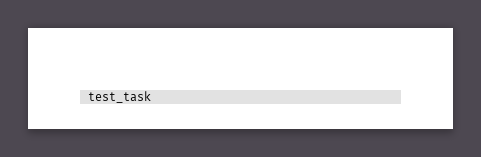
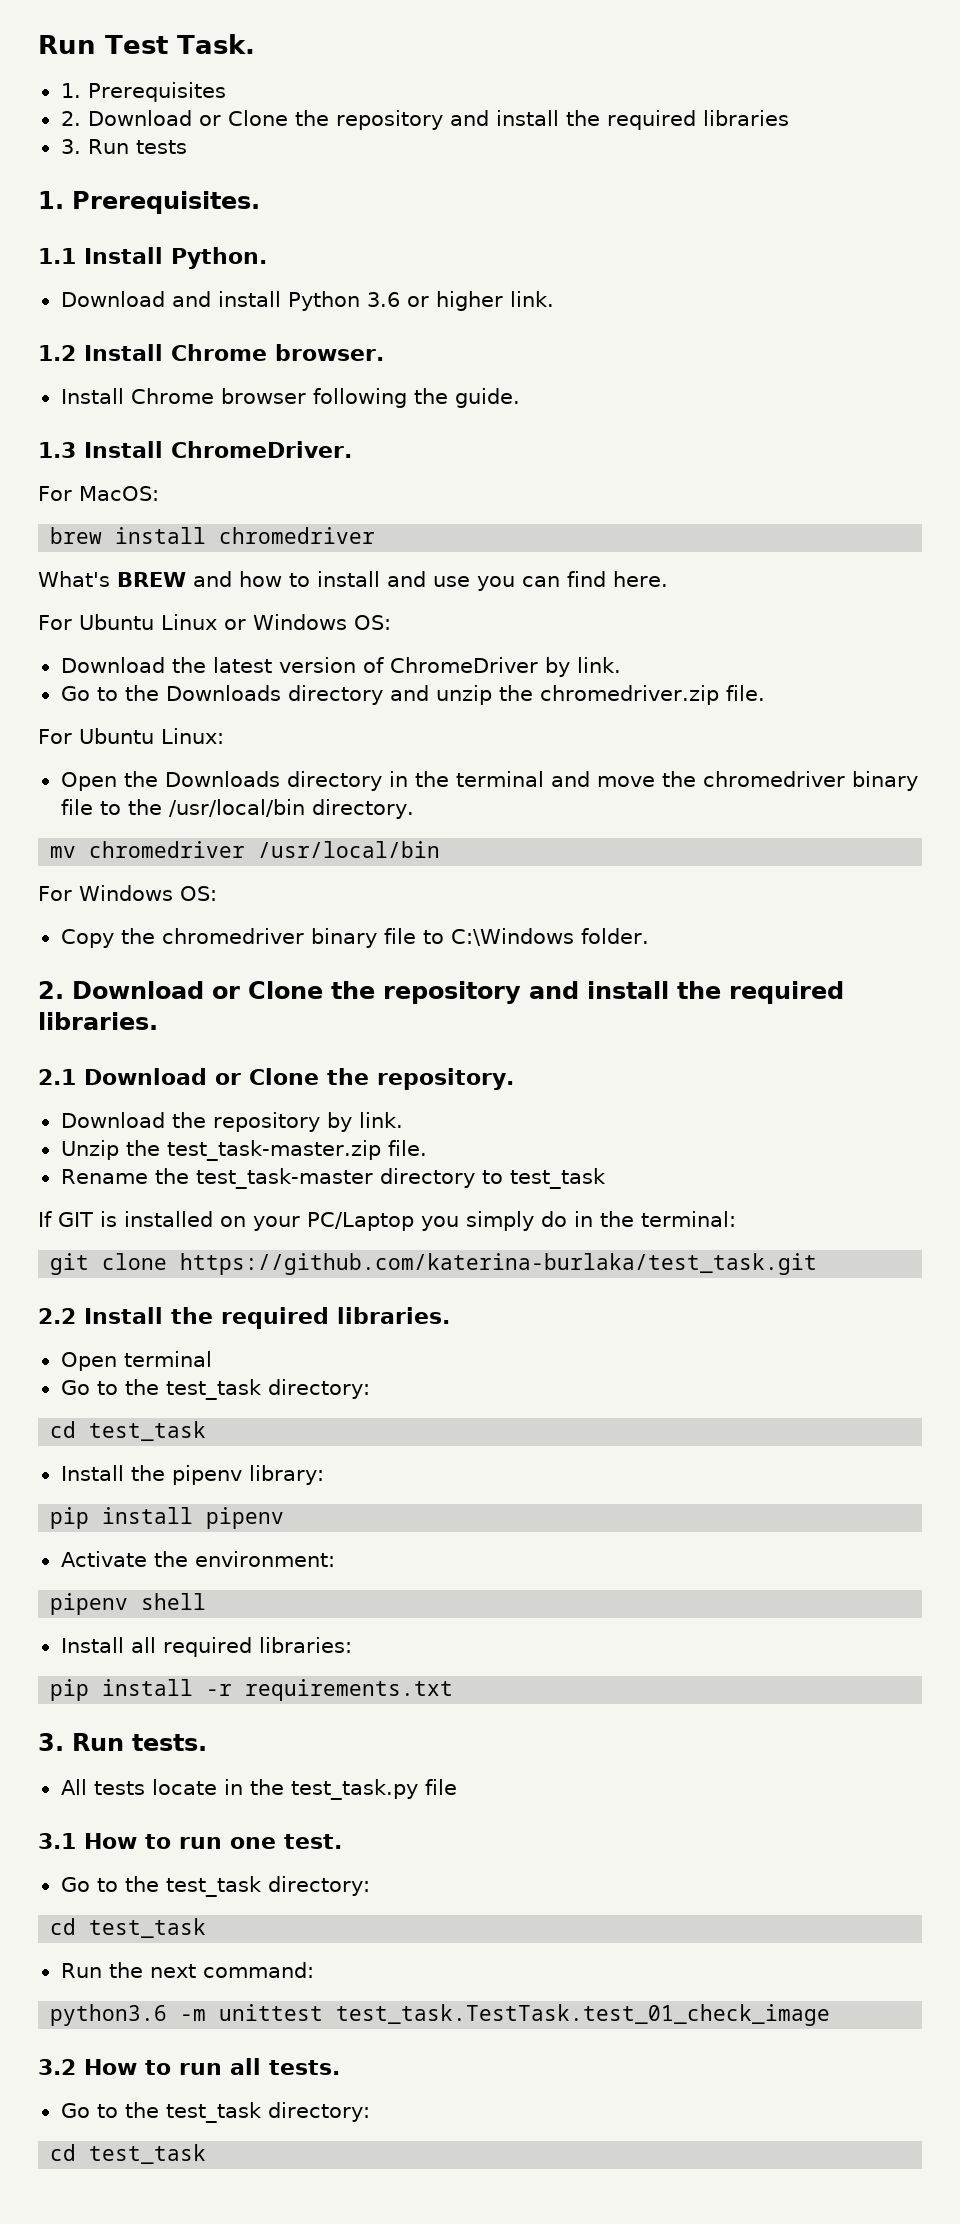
(87, 97) none -> [38,34,255,54] [60,82,226,102] [60,110,789,130] [60,139,187,154] [38,191,260,214] [38,247,267,269] [60,291,554,311] [38,344,384,361] [60,388,520,408] [38,441,352,458] [38,486,159,501] [50,527,376,544] [38,571,668,591] [38,614,391,630] [60,657,621,677] [60,685,765,705] [38,728,224,744] [60,771,918,791] [60,799,414,819] [50,841,441,858] [38,885,217,901] [60,928,649,948] [38,981,844,1004] [38,1012,158,1030] [38,1068,514,1090] [60,1112,403,1132] [60,1140,427,1161] [60,1168,606,1189] [38,1211,736,1231] [50,1253,818,1275] [38,1307,450,1329] [60,1351,212,1371] [60,1379,370,1400] [50,1421,207,1441] [60,1465,324,1485] [50,1507,285,1529] [60,1551,335,1567] [50,1593,207,1615] [60,1637,352,1657] [50,1679,454,1701] [38,1733,207,1751] [60,1779,457,1800] [38,1833,342,1849] [60,1876,370,1897] [50,1918,207,1938] [60,1962,314,1978] [50,2004,831,2026] [38,2058,340,2075] [60,2102,370,2123] [50,2144,77,2161] Run Test Task. // 1. Prerequisites // 2. Download or Clone the repository and install the required libraries // 3. Run tests // 1. Prerequisites. // 1.1 Install Python. // Download and install Python 3.6 or higher link. // 1.2 Install Chrome browser. // Install Chrome browser following the guide. // 1.3 Install ChromeDriver. // For MacOS: // brew install chromedriver // What's BREW and how to install and use you can find here. // For Ubuntu Linux or Windows OS: // Download the latest version of ChromeDriver by link. // Go to the Downloads directory and unzip the chromedriver.zip file. // For Ubuntu Linux: // Open the Downloads directory in the terminal and move the chromedriver binary file to the /usr/local/bin directory. // mv chromedriver /usr/local/bin // For Windows OS: // Copy the chromedriver binary file to C:\Windows folder. // 2. Download or Clone the repository and install the required libraries. // 2.1 Download or Clone the repository. // Download the repository by link. // Unzip the test_task-master.zip file. // Rename the test_task-master directory to test_task // If GIT is installed on your PC/Laptop you simply do in the terminal: // git clone https://github.com/katerina-burlaka/test_task.git // 2.2 Install the required libraries. // Open terminal // Go to the test_task directory: // cd test_task // Install the pipenv library: // pip install pipenv // Activate the environment: // pipenv shell // Install all required libraries: // pip install -r requirements.txt // 3. Run tests. // All tests locate in the test_task.py file // 3.1 How to run one test. // Go to the test_task directory: // cd test_task // Run the next command: // python3.6 -m unittest test_task.TestTask.test_01_check_image // 3.2 How to run all tests. // Go to the test_task directory: // cd

